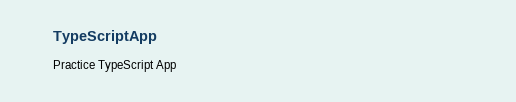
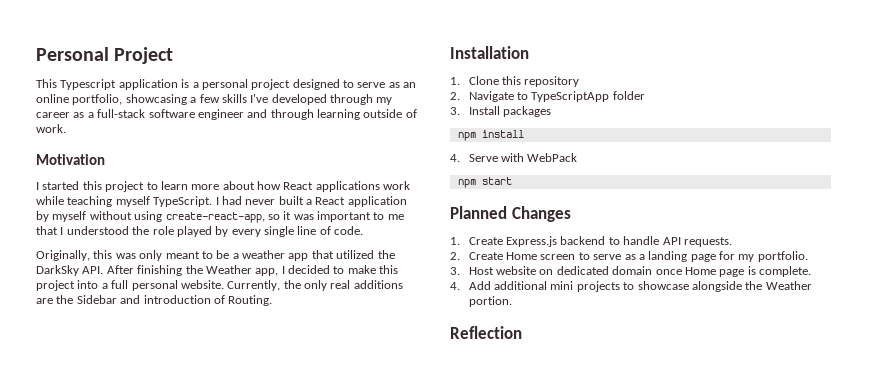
[53,30,157,44] [53,60,177,72] TypeScriptApp // Practice TypeScript App -> [36,47,174,64] [36,79,417,90] [36,94,393,105] [36,109,417,120] [36,124,66,133] [36,154,105,165] [36,181,411,192] [36,196,407,207] [36,211,404,223] [36,226,364,237] [36,250,395,261] [36,265,399,276] [36,280,403,291] [36,295,273,306] [450,46,529,59] [450,76,580,87] [450,91,645,102] [450,106,552,117] [457,130,524,141] [450,153,578,162] [457,177,512,188] [450,206,571,222] [450,236,732,247] [450,251,808,262] [450,266,812,277] [450,281,812,292] [468,296,512,307] [450,326,522,339] Personal Project // This Typescript application is a personal project designed to serve as an online portfolio, showcasing a few skills I've developed through my career as a full-stack software engineer and through learning outside of work. // Motivation // I started this project to learn more about how React applications work while teaching myself TypeScript. I had never built a React application by myself without using create-react-app, so it was important to me that I understood the role played by every single line of code. // Originally, this was only meant to be a weather app that utilized the DarkSky API. After finishing the Weather app, I decided to make this project into a full personal website. Currently, the only real additions are the Sidebar and introduction of Routing. // Installation // 1. Clone this repository // 2. Navigate to TypeScriptApp folder // 3. Install packages // npm install // 4. Serve with WebPack // npm start // Planned Changes // 1. Create Express.js backend to handle API requests. // 2. Create Home screen to serve as a landing page for my portfolio. // 3. Host website on dedicated domain once Home page is complete. // 4. Add additional mini projects to showcase alongside the Weather portion. // Reflection

